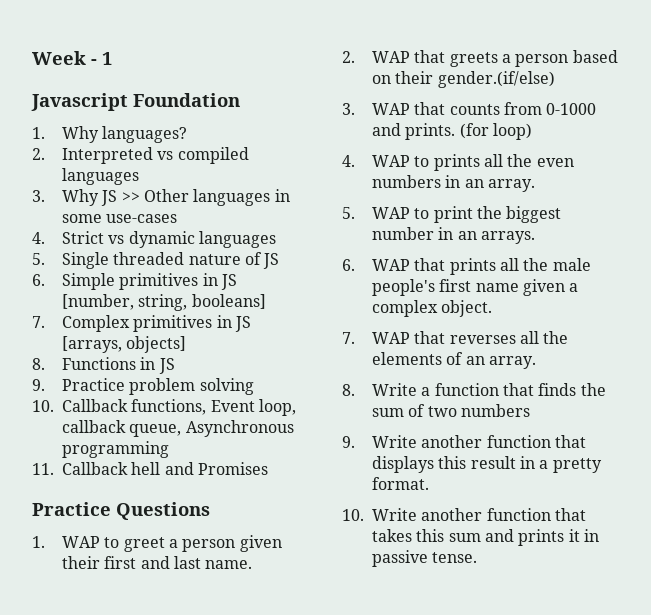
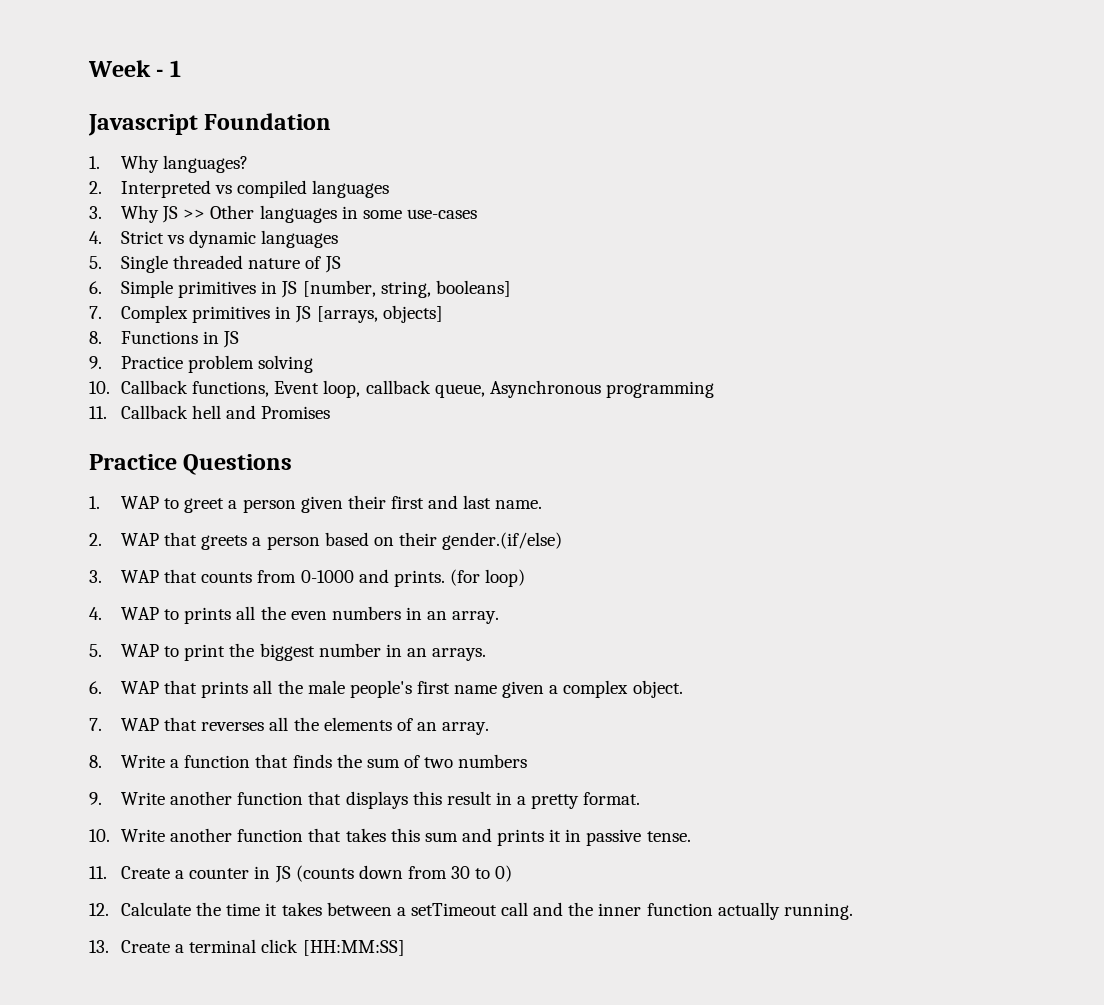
(478, 557) none -> [89,865,513,883] [89,902,853,920] [89,939,405,956] // 11. Create a counter in JS (counts down from 30 to 0) // 12. Calculate the time it takes between a setTimeout call and the inner function actually running. // 13. Create a terminal click [HH:MM:SS]

